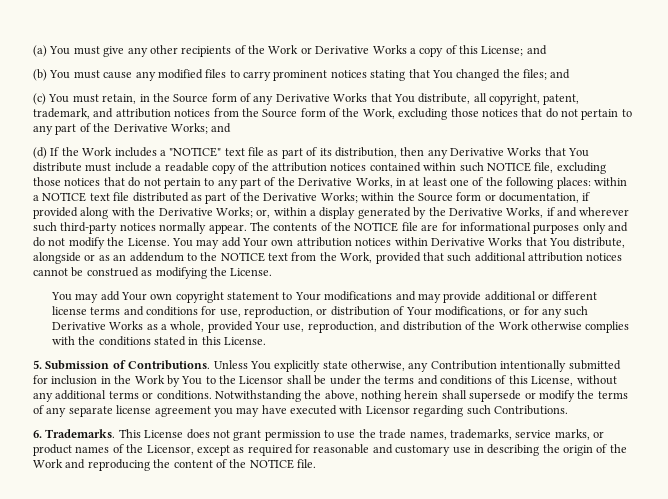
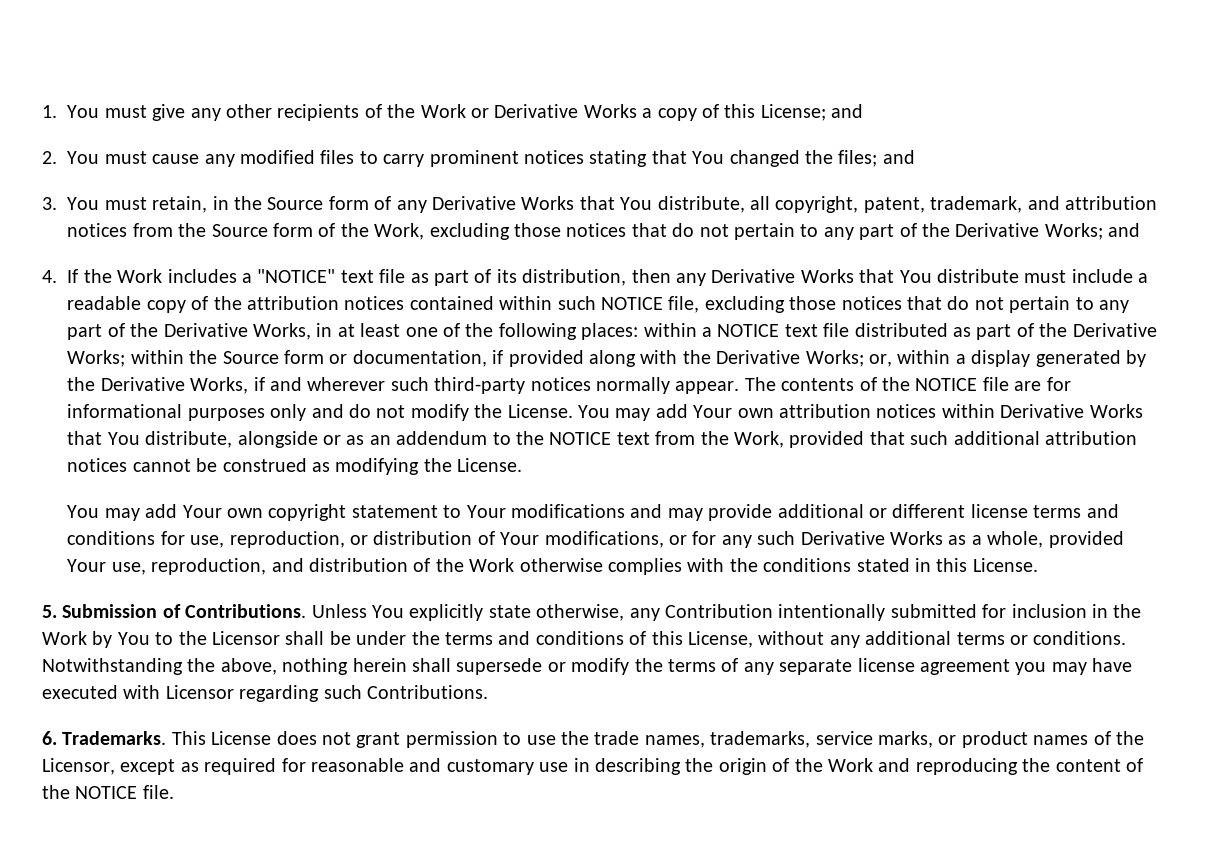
[33,45,47,57] (a) -> [42,105,57,118] 1.
[33,69,47,81] (b) -> [42,151,57,164] 2.
[33,93,46,105] (c) -> [42,197,57,210] 3.
[33,147,47,159] (d) -> [42,270,57,283] 4.

